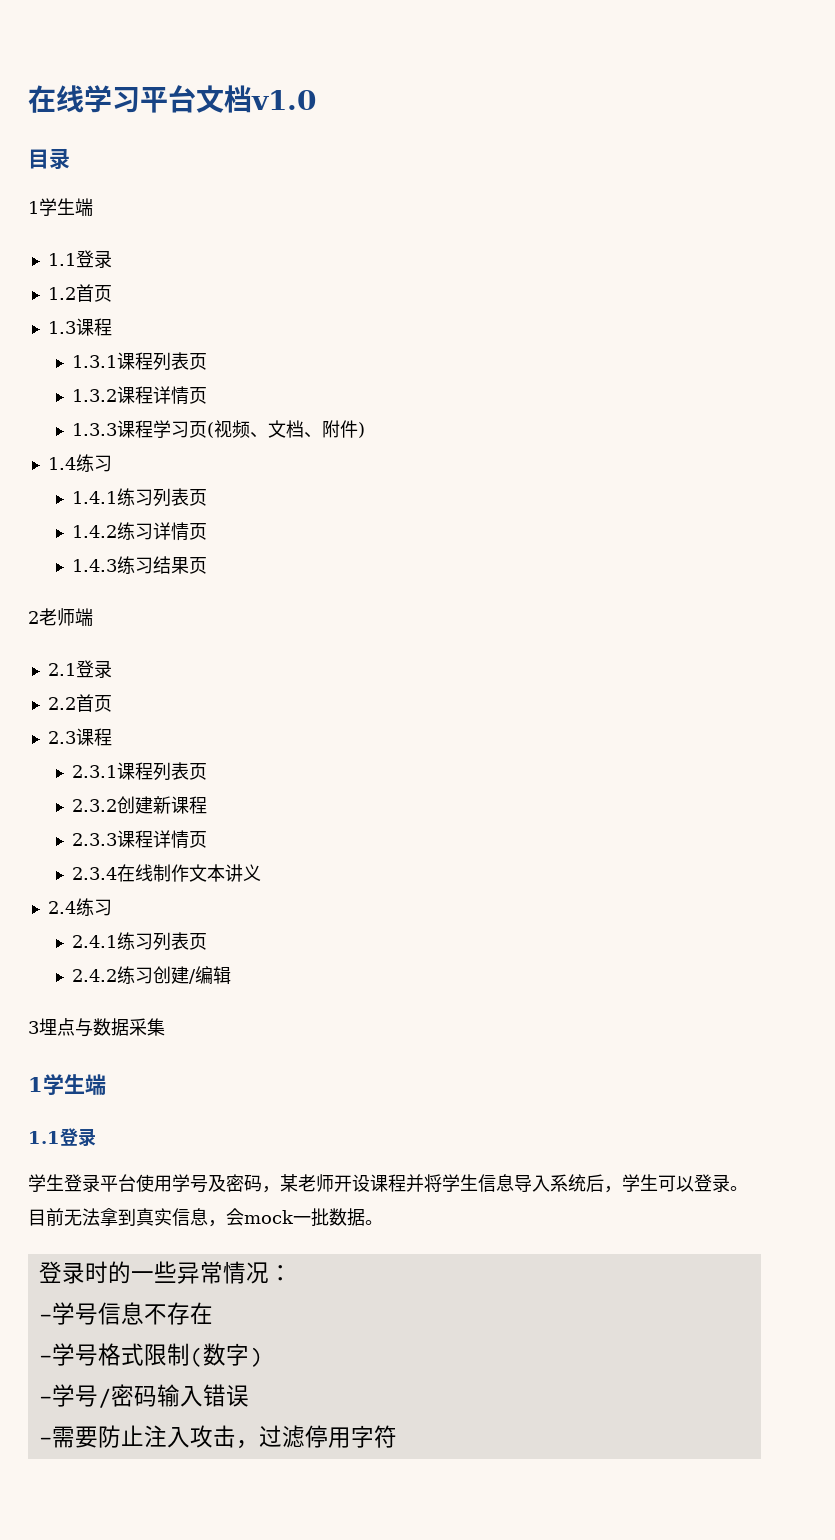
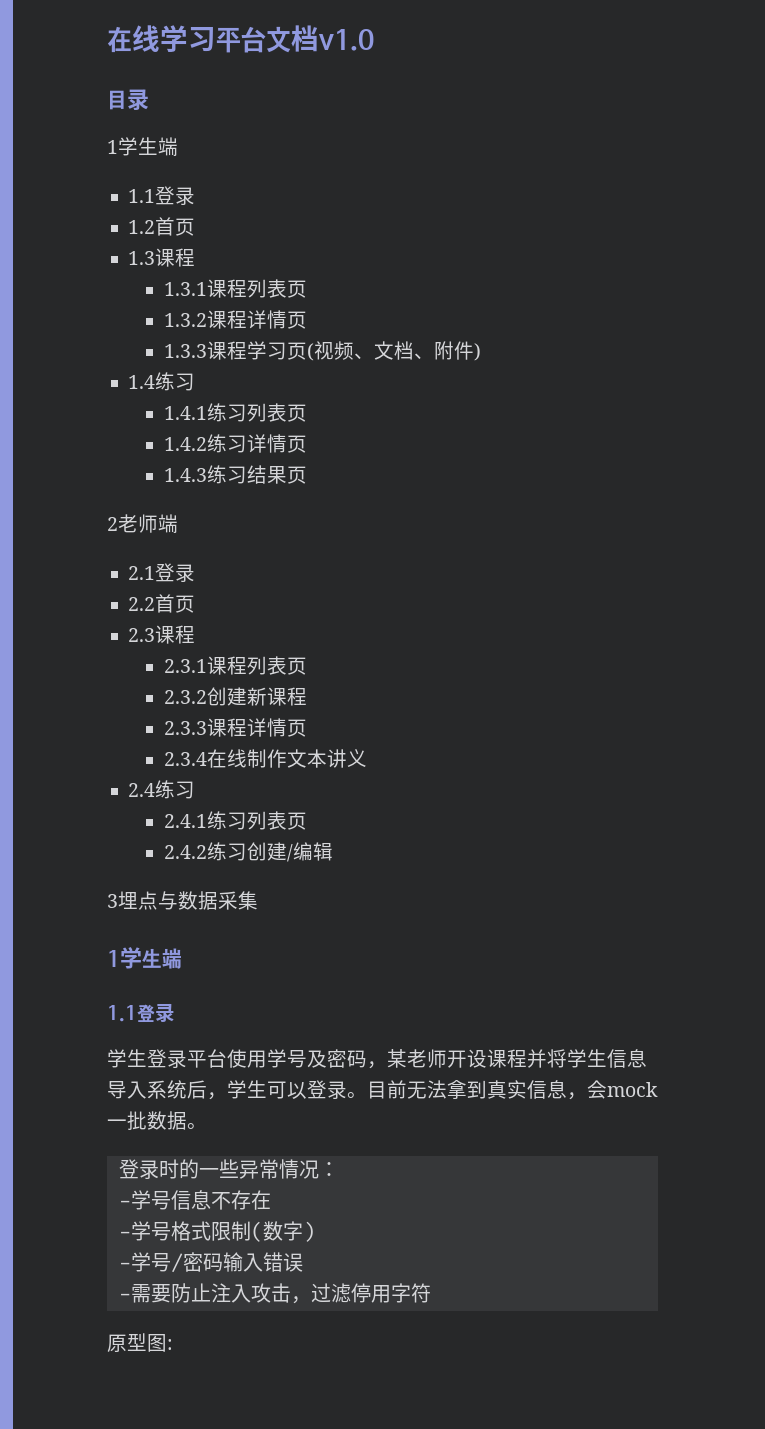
(397, 1436) none -> [107,1333,173,1352] // 原型图:

